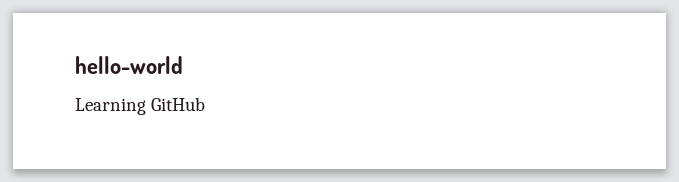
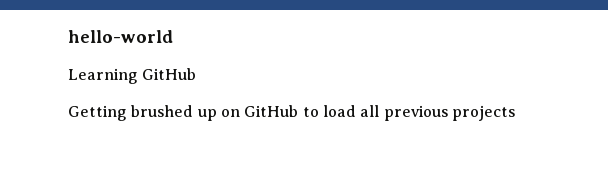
(206, 104) none -> [68,105,515,121] // Getting brushed up on GitHub to load all previous projects

